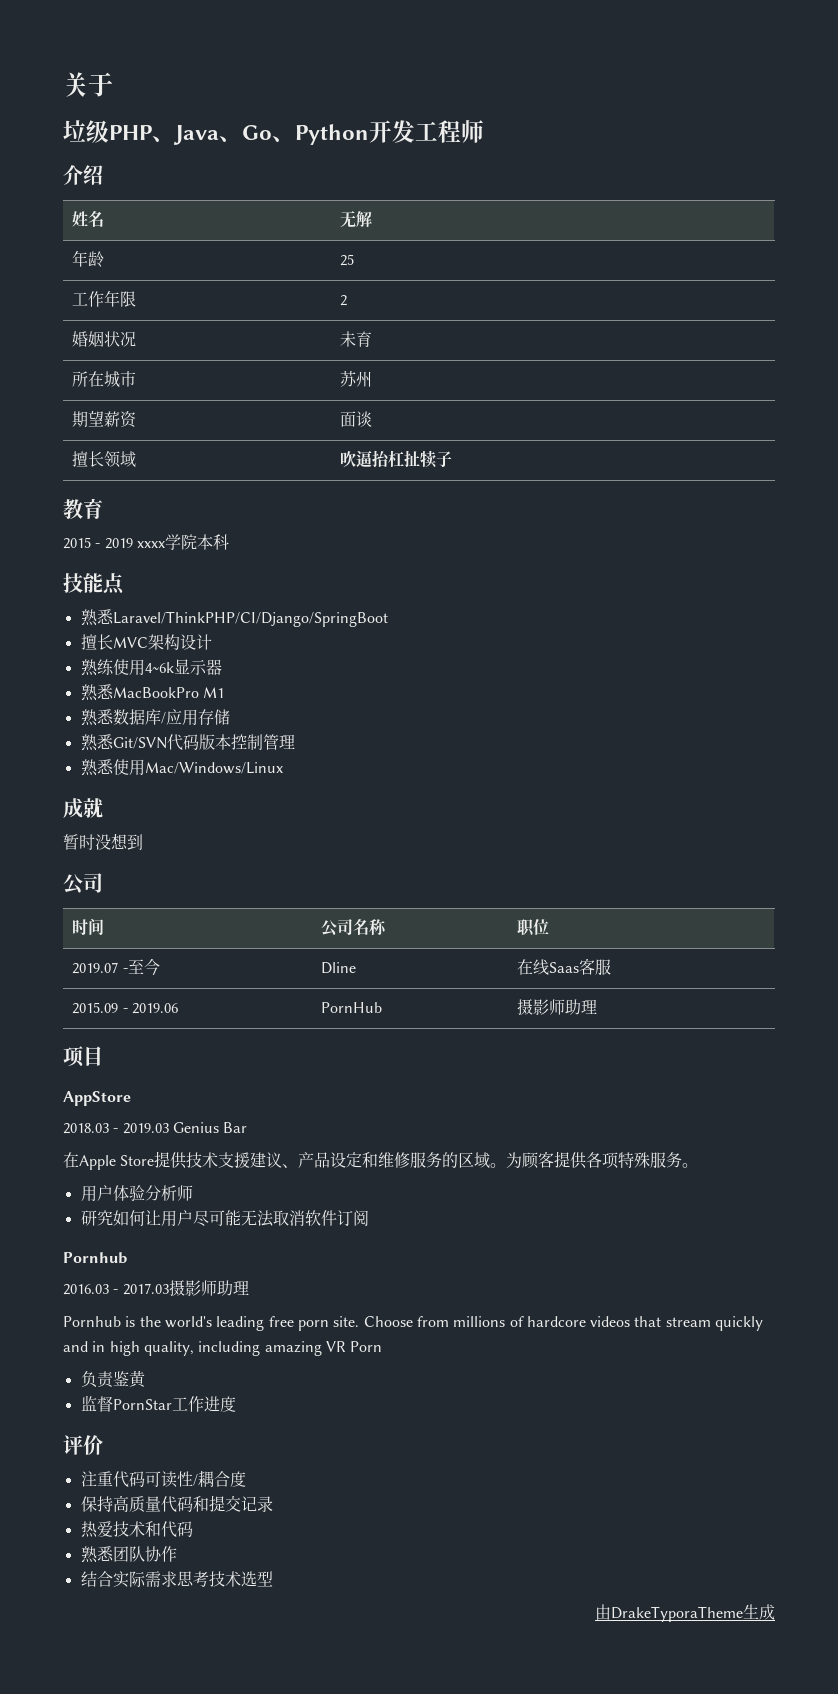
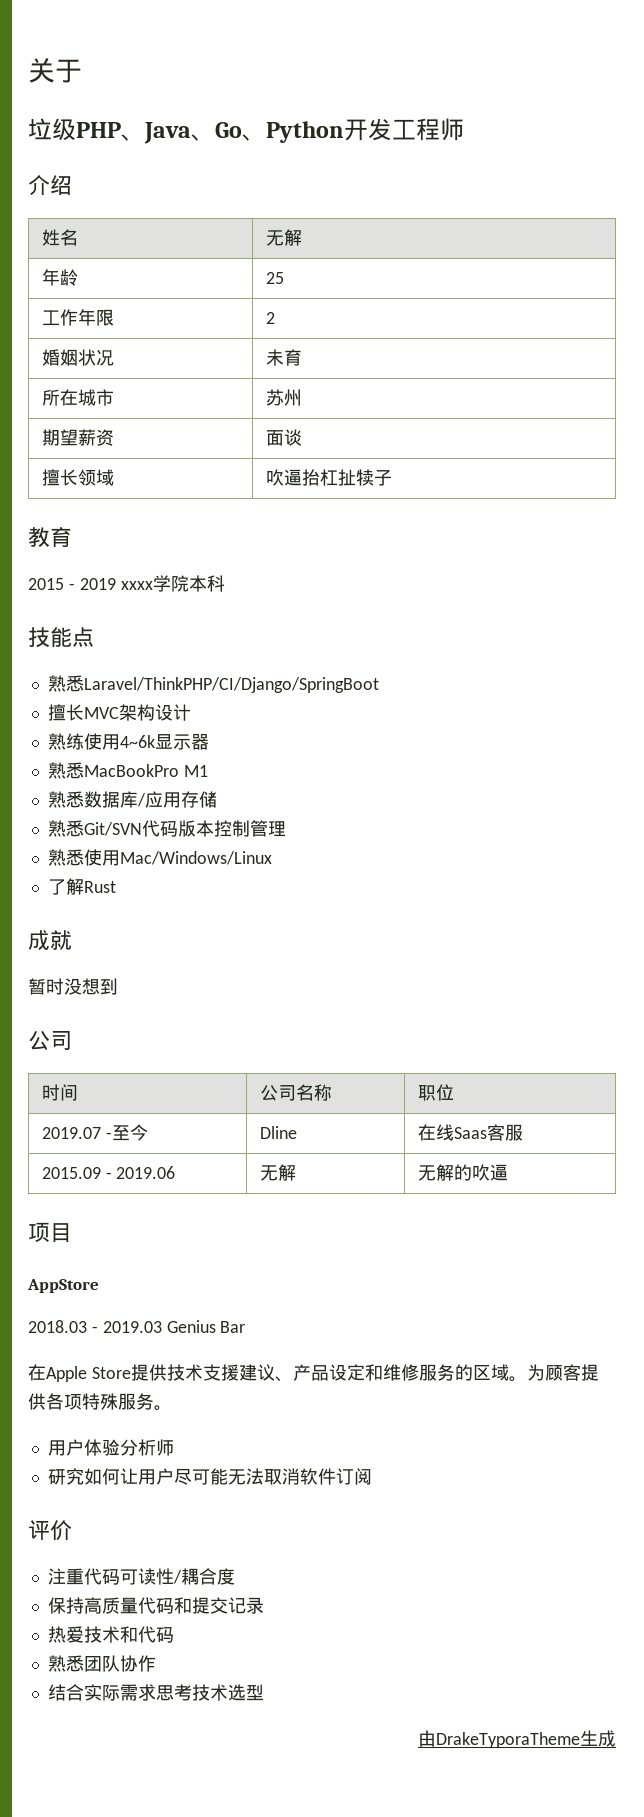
(283, 768) none -> [47,878,116,895] // 了解Rust
[321,1002,383,1013] [517,999,598,1015] PornHub | 摄影师助理 -> [259,1164,296,1181] [417,1164,508,1181] 无解 | 无解的吹逼
[63,1252,127,1264] [63,1280,249,1296] [63,1316,764,1331] [63,1341,383,1356] [80,1370,146,1388] [80,1395,236,1412] // Pornhub // 2016.03 - 2017.03摄影师助理 // Pornhub is the world's leading free porn site. Choose from millions of hardcore videos that stream quickly and in high quality, including amazing VR Porn // 负责鉴黄 // 监督PornStar工作进度 -> (372, 1476) none

